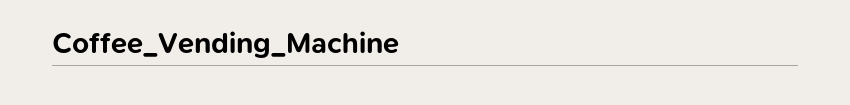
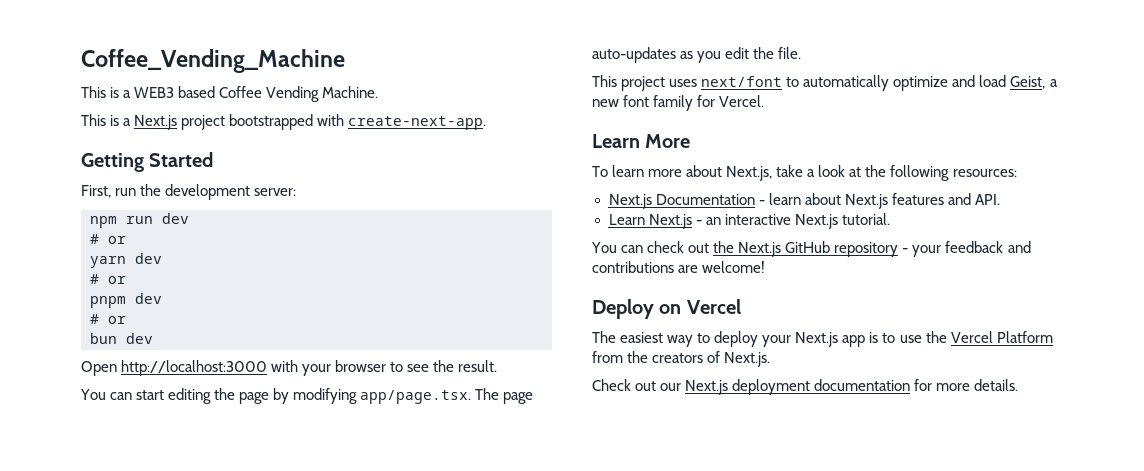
(399, 44) none -> [81,86,379,102] [81,114,487,130] [81,152,214,172] [81,184,297,200] [90,213,189,228] [90,234,126,244] [90,253,162,268] [90,274,126,284] [90,293,162,308] [90,314,126,324] [90,333,153,344] [81,360,498,376] [80,388,534,404] [592,47,802,63] [592,75,1058,91] [592,95,765,111] [592,134,691,148] [592,165,1017,181] [608,193,1000,209] [608,213,890,229] [591,241,1031,257] [592,261,766,273] [592,299,741,319] [592,331,1053,347] [592,351,771,367] [592,379,1019,395] // This is a WEB3 based Coffee Vending Machine. // This is a Next.js project bootstrapped with create-next-app. // Getting Started // First, run the development server: // npm run dev // # or // yarn dev // # or // pnpm dev // # or // bun dev // Open http://localhost:3000 with your browser to see the result. // You can start editing the page by modifying app/page.tsx. The page auto-updates as you edit the file. // This project uses next/font to automatically optimize and load Geist, a new font family for Vercel. // Learn More // To learn more about Next.js, take a look at the following resources: // Next.js Documentation - learn about Next.js features and API. // Learn Next.js - an interactive Next.js tutorial. // You can check out the Next.js GitHub repository - your feedback and contributions are welcome! // Deploy on Vercel // The easiest way to deploy your Next.js app is to use the Vercel Platform from the creators of Next.js. // Check out our Next.js deployment documentation for more details.

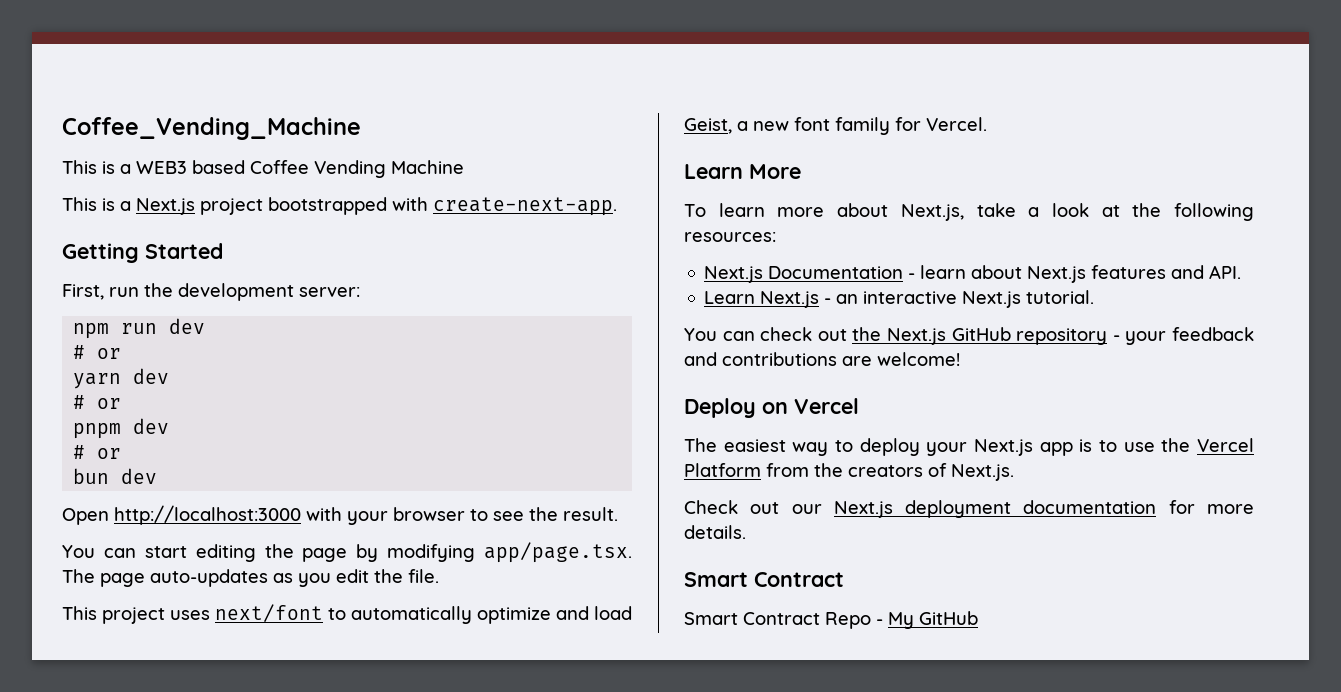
[322,86,379,98] Machine. -> [391,160,464,174] Machine
(1019, 385) none -> [684,572,844,587] [684,611,978,629] // Smart Contract // Smart Contract Repo - My GitHub

